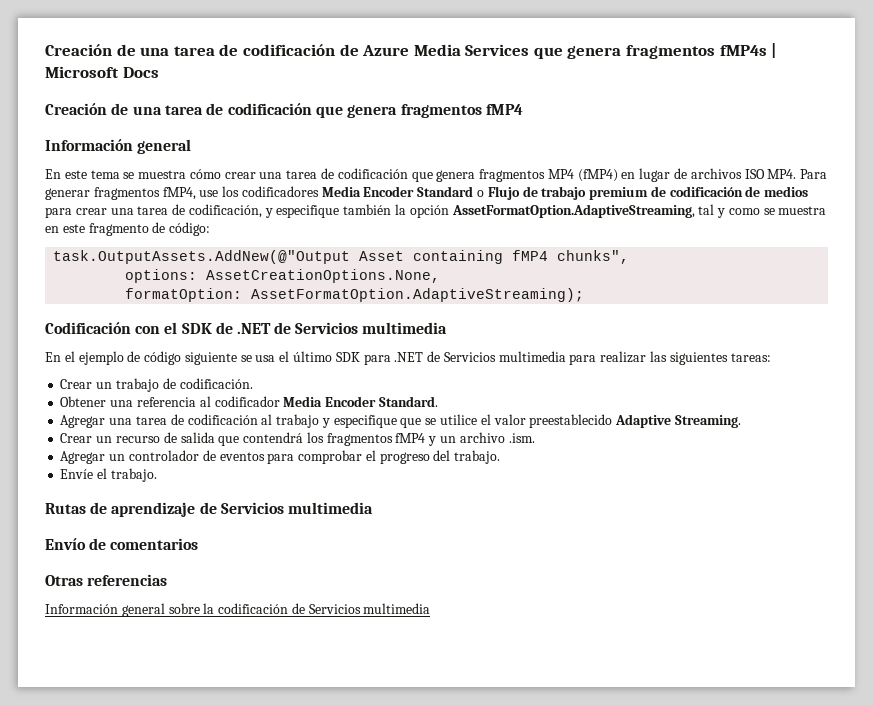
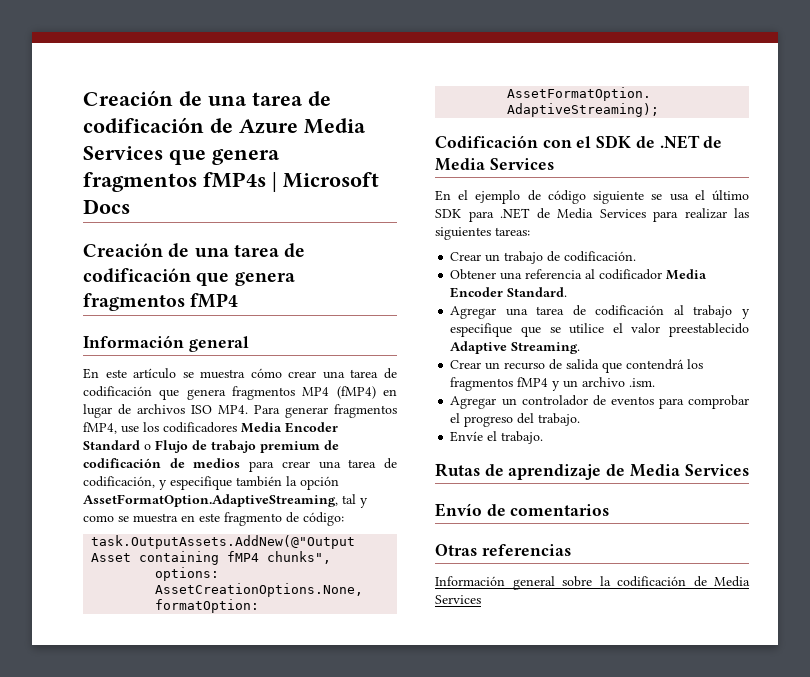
[90,170,120,179] tema -> [133,368,177,379] artículo
[295,322,448,334] Servicios multimedia -> [435,158,554,171] Media Services
[443,351,566,362] Servicios multimedia -> [557,208,646,219] Media Services
[220,502,373,514] Servicios multimedia -> [629,464,749,477] Media Services
[308,603,431,614] Servicios multimedia -> [714,576,750,587] [435,595,481,604] Media Services

